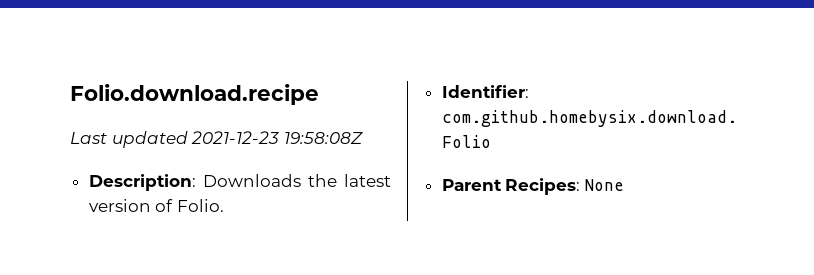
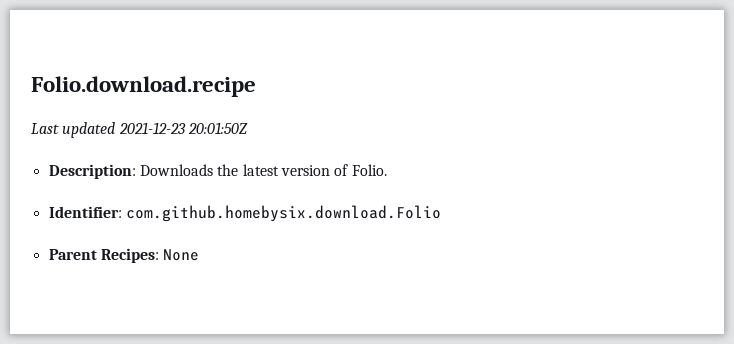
[283,132,363,144] 19:58:08Z -> [187,122,248,134] 20:01:50Z

